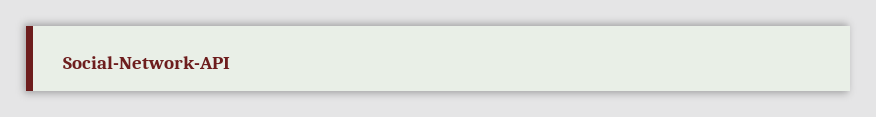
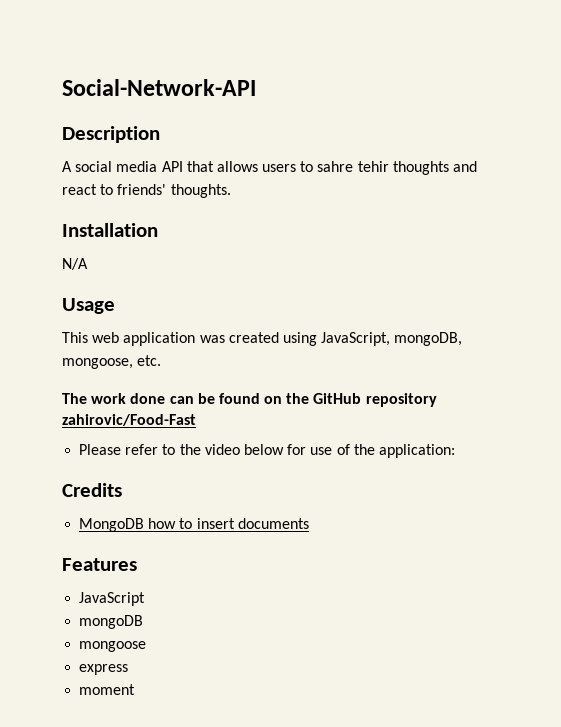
(230, 62) none -> [62,126,160,143] [62,161,478,175] [62,184,231,198] [62,223,158,237] [62,258,88,270] [62,298,115,314] [62,332,463,346] [62,355,162,369] [62,393,437,407] [62,414,196,426] [79,444,455,458] [62,483,122,497] [79,518,309,532] [62,558,137,571] [79,592,146,606] [79,615,144,629] [79,641,147,652] [79,664,129,675] [79,684,136,695] // Description // A social media API that allows users to sahre tehir thoughts and react to friends' thoughts. // Installation // N/A // Usage // This web application was created using JavaScript, mongoDB, mongoose, etc. // The work done can be found on the GitHub repository zahirovic/Food-Fast // Please refer to the video below for use of the application: // Credits // MongoDB how to insert documents // Features // JavaScript // mongoDB // mongoose // express // moment

